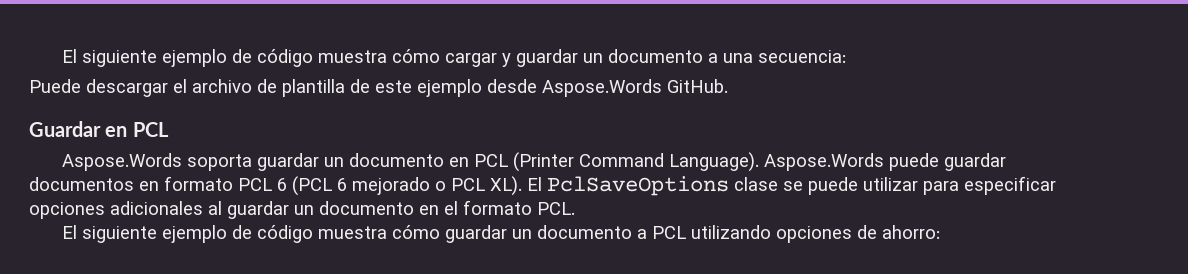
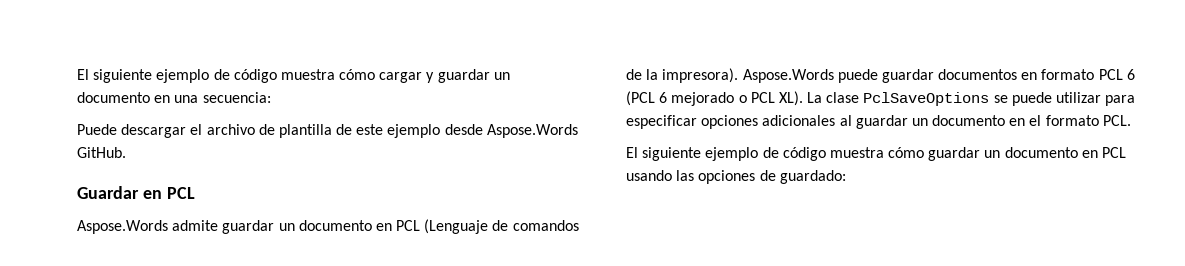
[708,53,719,63] a -> [154,95,171,103] en
[187,152,760,172] soporta guardar un documento en PCL (Printer Command Language). -> [172,219,579,234] [626,68,739,83] admite guardar un documento en PCL (Lenguaje de comandos de la impresora).
[527,176,778,196] El PclSaveOptions clase -> [807,92,990,106] La clase PclSaveOptions
[637,225,772,239] a PCL utilizando -> [1081,147,1127,158] [626,170,695,181] en PCL usando las
[882,225,941,239] ahorro: -> [779,170,846,184] guardado:

